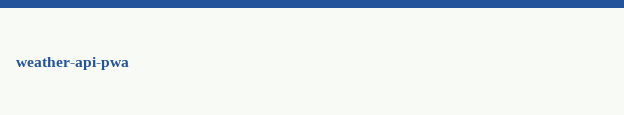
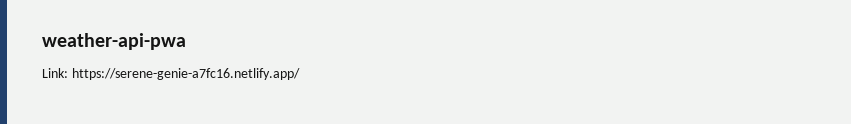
(129, 63) none -> [42,68,300,80] // Link: https://serene-genie-a7fc16.netlify.app/

